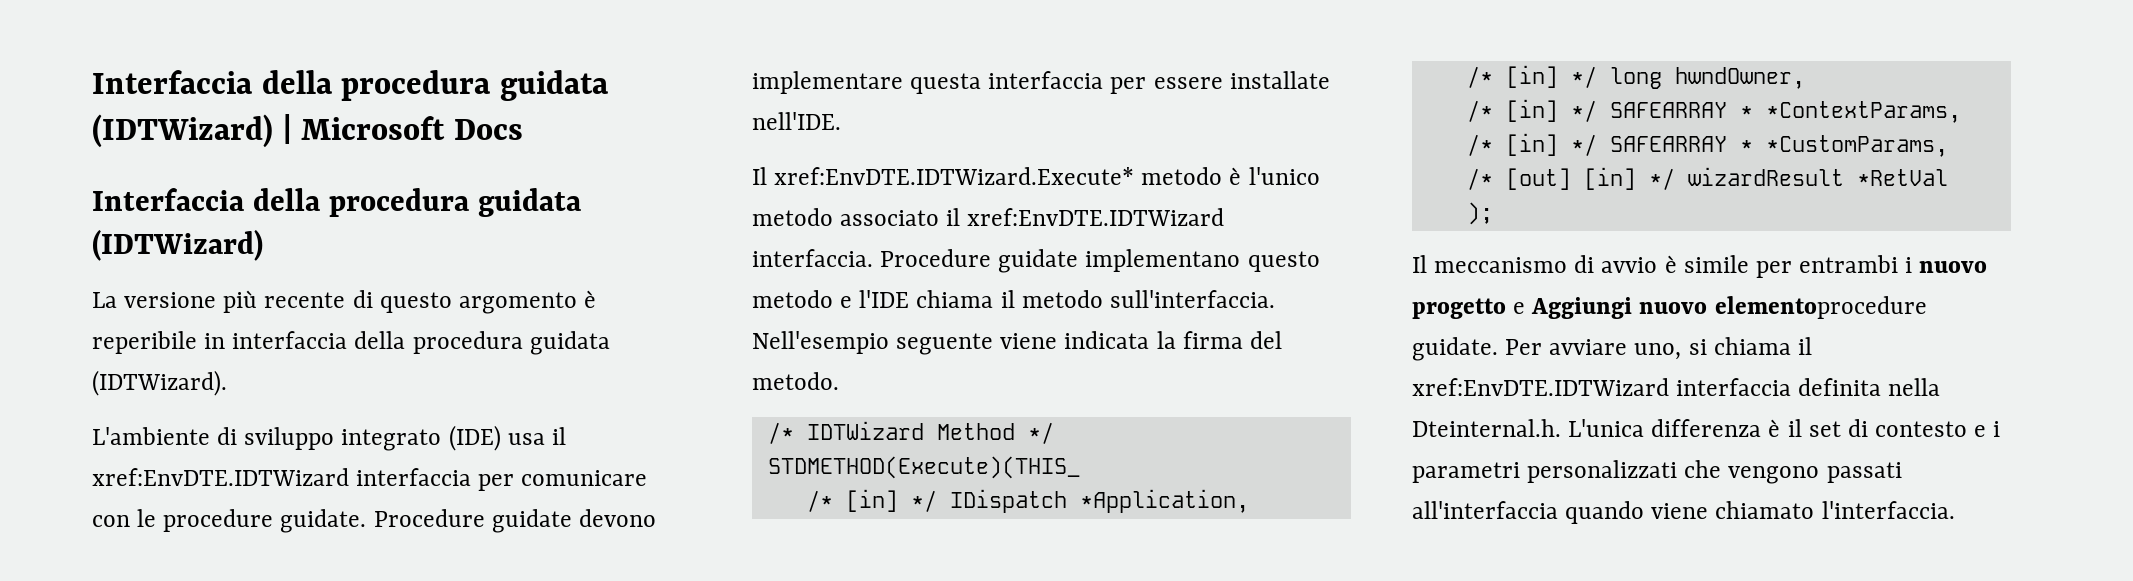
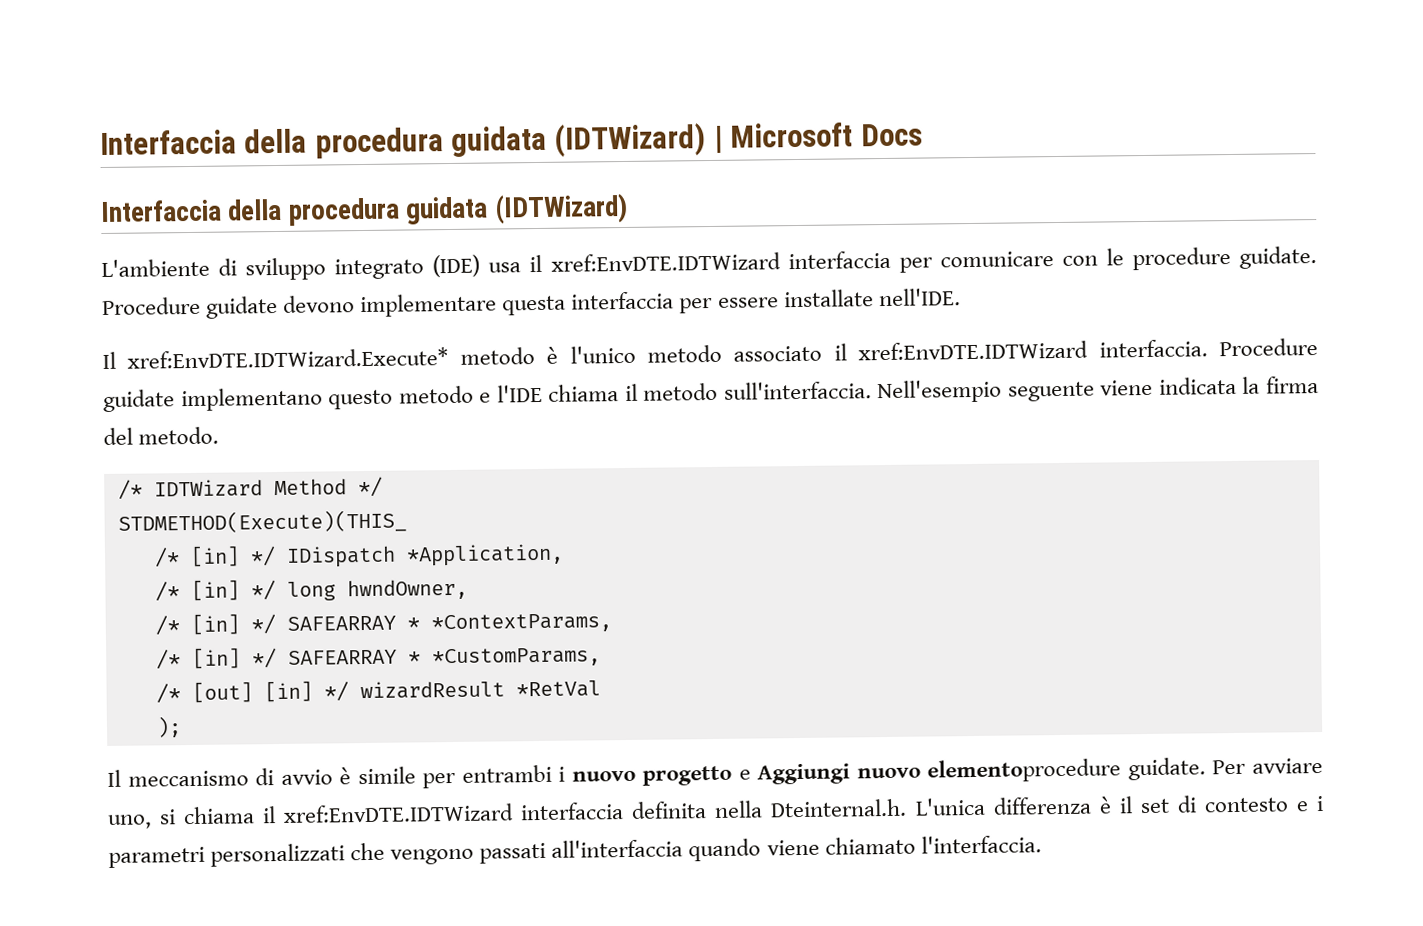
[92,290,597,314] [92,331,610,355] [92,370,227,396] // La versione più recente di questo argomento è reperibile in interfaccia della procedura guidata (IDTWizard). -> (628, 209) none

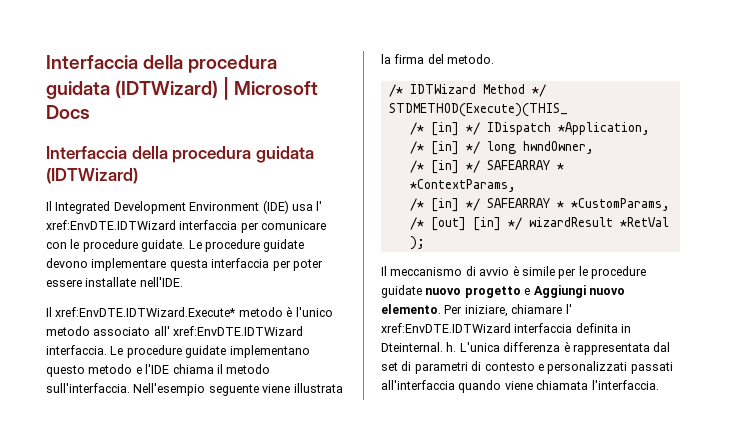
[101,257,425,281] L'ambiente di sviluppo integrato -> [46,201,260,214] Il Integrated Development Environment
[529,254,543,273] il -> [316,201,323,211] l'
[102,296,201,316] Procedure -> [188,239,260,252] Le procedure
(714, 305) none -> [292,259,323,271] poter
[833,343,847,361] il -> [153,326,170,336] all'
[1219,338,1318,357] Procedure -> [110,345,182,358] Le procedure
[1158,376,1237,395] indicata -> [293,383,343,393] illustrata
[461,764,566,783] entrambi i -> [578,266,646,279] [381,285,422,298] le procedure guidate
[927,757,1323,783] [108,795,1324,829] [108,842,475,868] elementoprocedure guidate. Per avviare uno, si chiama il xref:EnvDTE.IDTWizard interfaccia definita nella Dteinternal.h. L'unica differenza è il set di contesto e i parametri personalizzati che vengono -> [381,304,572,317] [381,323,632,333] [381,341,671,355] [381,361,628,374] elemento. Per iniziare, chiamare l' xref:EnvDTE.IDTWizard interfaccia definita in Dteinternal. h. L'unica differenza è rappresentata dal set di parametri di contesto e personalizzati
[824,836,916,855] chiamato -> [536,380,589,390] chiamata

